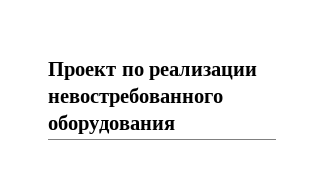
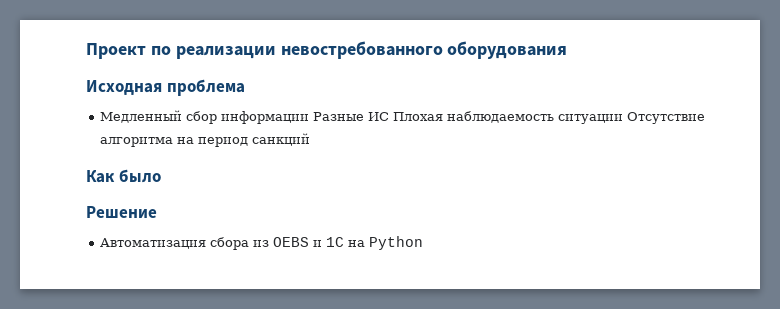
(175, 124) none -> [86,79,245,96] [100,110,706,124] [100,133,311,147] [86,169,161,183] [86,206,157,218] [100,236,424,250] // Исходная проблема // Медленный сбор информации Разные ИС Плохая наблюдаемость ситуации Отсутствие алгоритма на период санкций // Как было // Решение // Автоматизация сбора из OEBS и 1С на Python

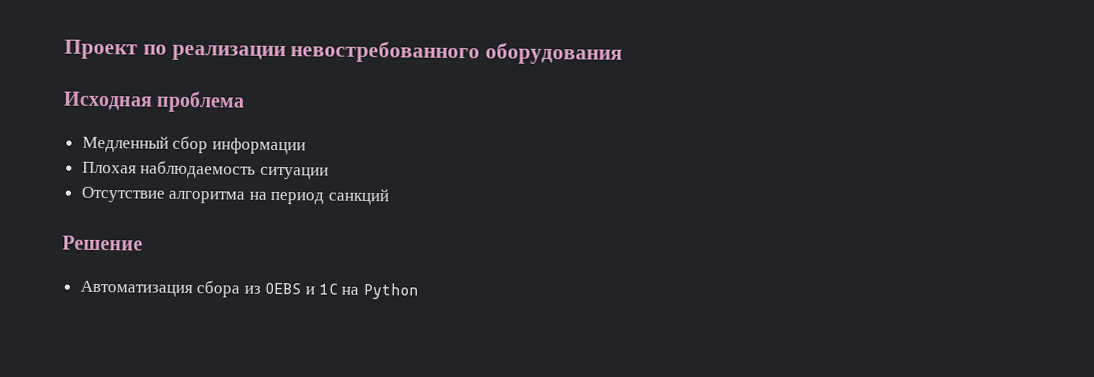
[313,112,390,121] Разные ИС -> (306, 146) //
(624, 119) none -> (329, 173) //
[86,169,161,183] // Как было -> (390, 197) none

